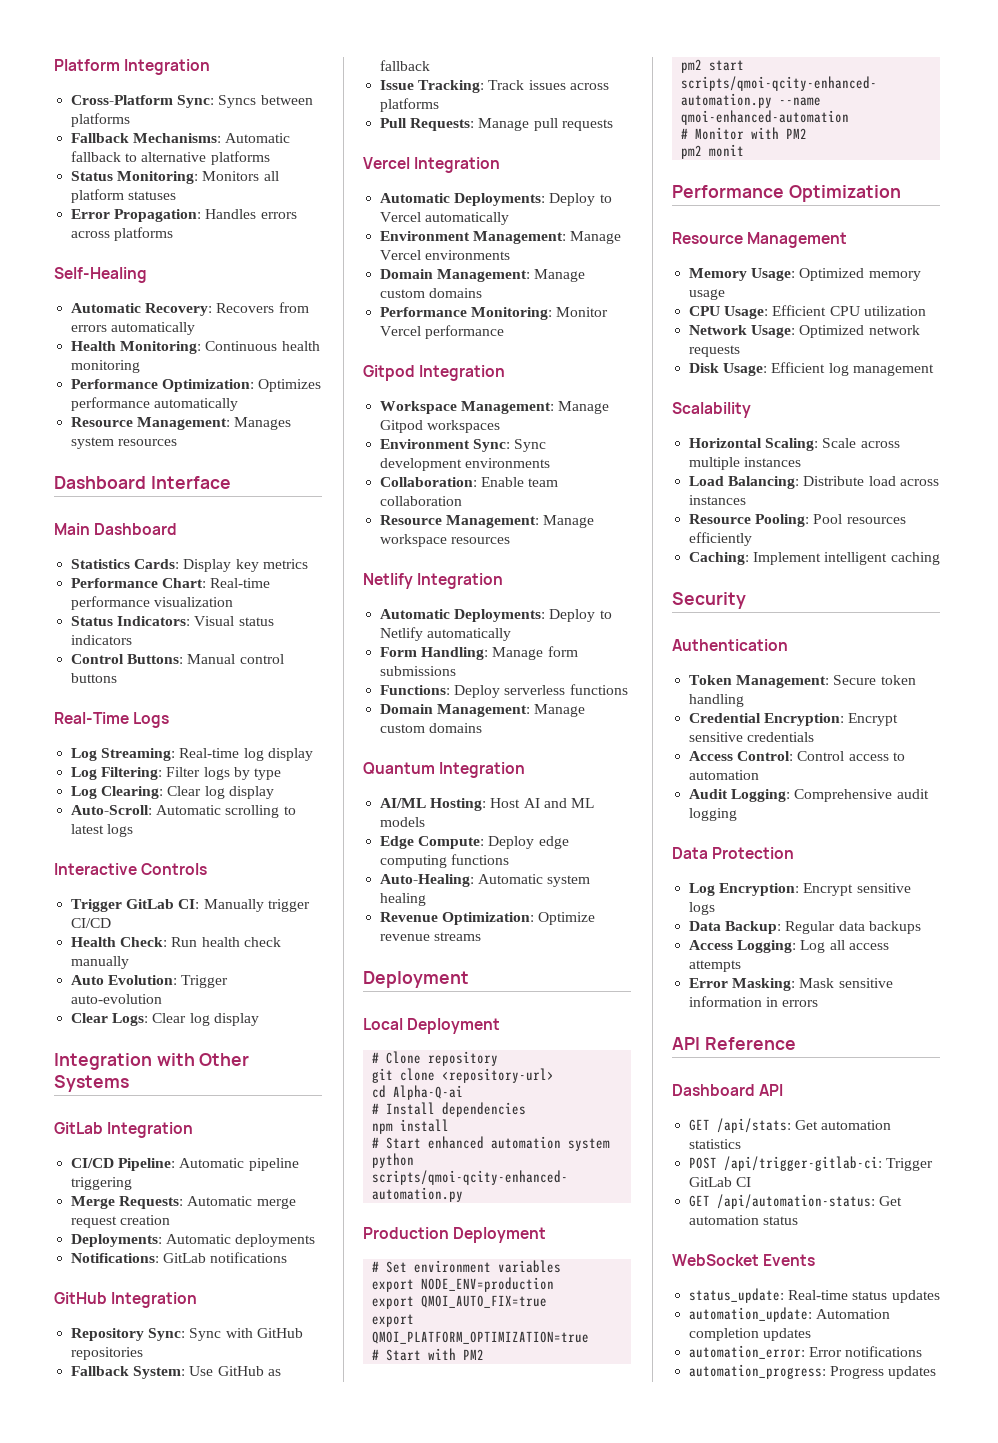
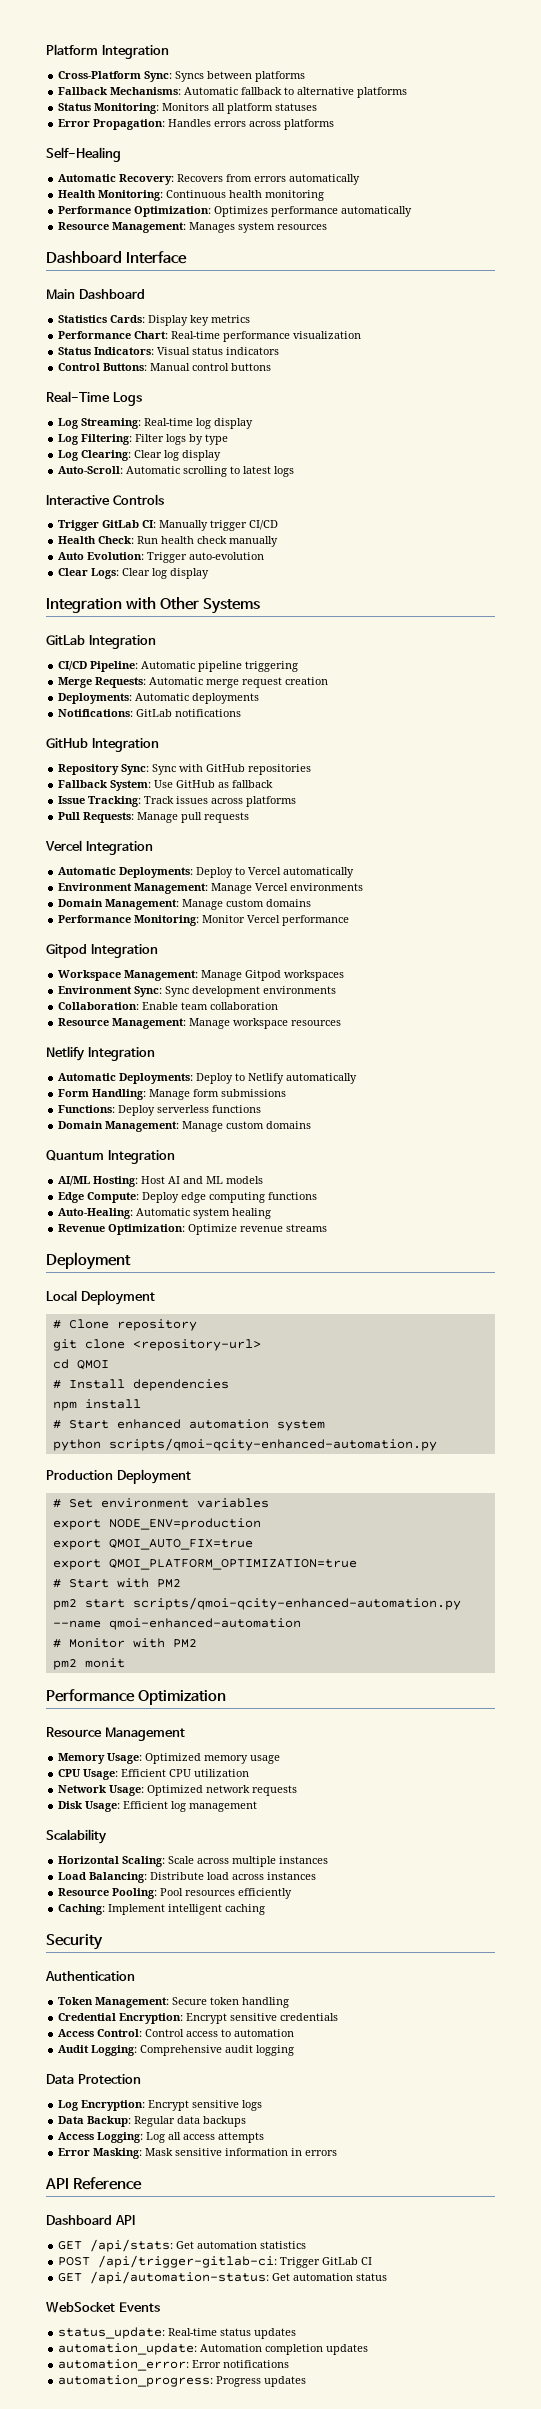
[393,1085,464,1100] Alpha-Q-ai -> [76,1360,109,1370] QMOI

